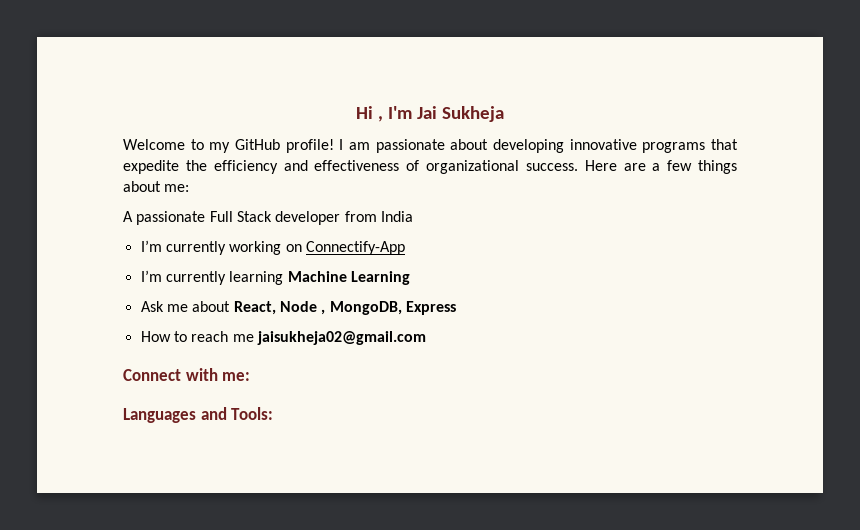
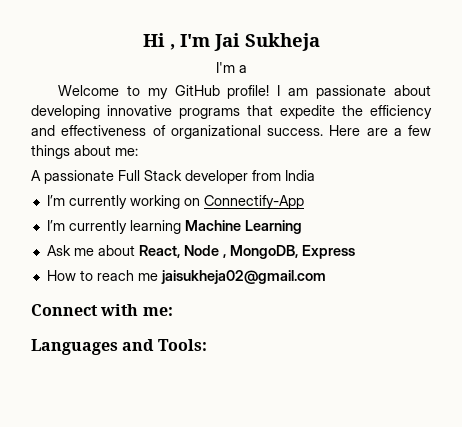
(504, 114) none -> [215,62,247,73] // I'm a

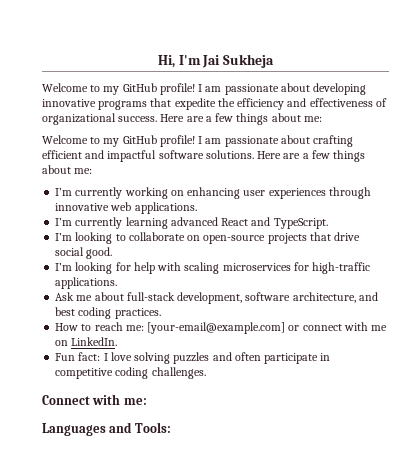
[142,33,175,50] Hi , -> [157,55,175,68] Hi,
[215,62,247,73] // I'm a -> (275, 61) none
[31,170,315,184] [46,195,304,209] [46,220,302,234] [46,245,355,259] [46,270,326,284] A passionate Full Stack developer from India // I’m currently working on Connectify-App // I’m currently learning Machine Learning // Ask me about React, Node , MongoDB, Express // How to reach me jaisukheja02@gmail.com -> [42,135,354,147] [42,150,366,162] [42,165,93,174] [55,187,371,199] [55,202,197,214] [55,217,328,229] [55,232,361,244] [55,247,113,259] [55,262,371,274] [55,277,118,289] [55,292,378,304] [55,307,161,319] [55,322,388,334] [55,337,118,346] [55,352,331,364] [55,367,206,379] Welcome to my GitHub profile! I am passionate about crafting efficient and impactful software solutions. Here are a few things about me: // I’m currently working on enhancing user experiences through innovative web applications. // I’m currently learning advanced React and TypeScript. // I’m looking to collaborate on open-source projects that drive social good. // I’m looking for help with scaling microservices for high-traffic applications. // Ask me about full-stack development, software architecture, and best coding practices. // How to reach me: [your-email@example.com] or connect with me on LinkedIn. // Fun fact: I love solving puzzles and often participate in competitive coding challenges.

